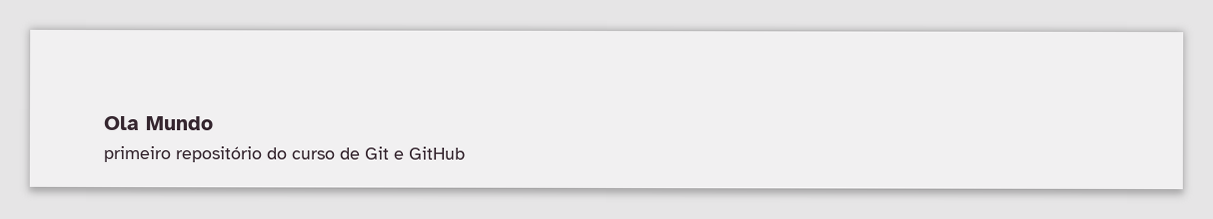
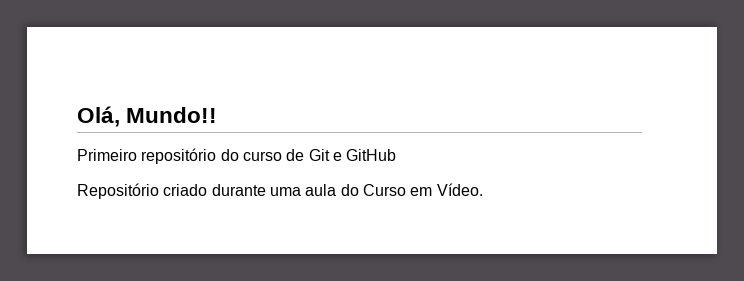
[103,116,213,131] [103,146,171,163] Ola Mundo // primeiro -> [77,106,218,127] [77,149,137,161] Olá, Mundo!! // Primeiro
(465, 153) none -> [77,183,483,199] // Repositório criado durante uma aula do Curso em Vídeo.

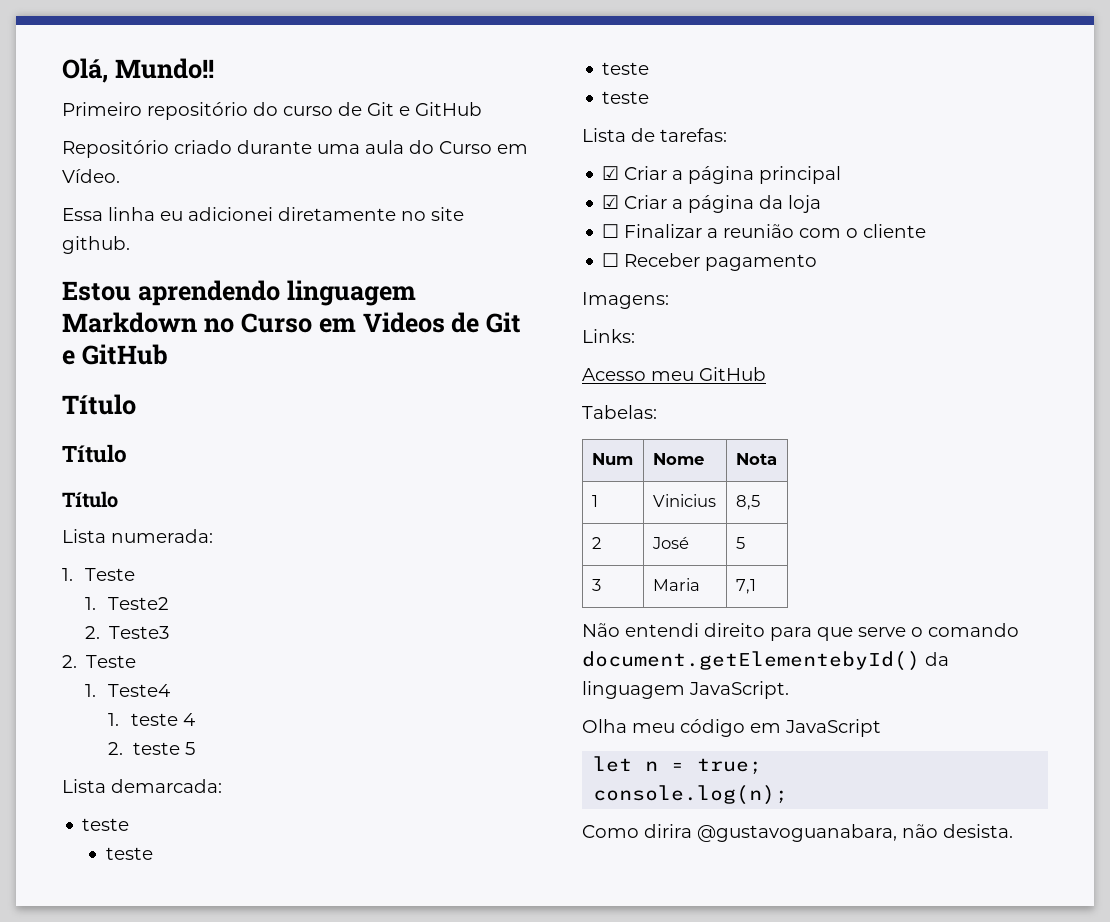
(483, 189) none -> [62,207,464,221] [62,236,130,254] [62,280,416,306] [62,312,522,333] [62,344,168,365] [62,394,136,415] [62,444,127,463] [62,491,118,508] [62,529,213,543] [62,568,136,581] [85,597,170,610] [85,626,170,639] [62,655,137,668] [85,684,171,697] [108,713,196,726] [108,742,195,755] [62,779,222,793] [82,818,130,831] [105,847,153,860] [602,62,650,75] [602,91,650,104] [582,128,727,142] [602,166,842,184] [602,195,822,213] [602,224,927,238] [602,253,818,271] [582,292,669,309] [582,329,635,343] [582,367,766,381] [582,405,657,419] [591,453,633,465] [652,453,704,465] [735,453,777,465] [591,495,598,507] [652,494,716,507] [735,495,760,510] [591,537,601,549] [651,536,689,549] [735,537,745,549] [591,579,601,591] [652,578,700,591] [735,579,756,594] [582,623,1019,641] [582,651,949,671] [582,681,789,699] [582,719,881,737] [593,756,763,775] [593,785,789,805] [582,824,1013,842] // Essa linha eu adicionei diretamente no site github. // Estou aprendendo linguagem Markdown no Curso em Videos de Git e GitHub // Título // Título // Título // Lista numerada: // 1. Teste // 1. Teste2 // 2. Teste3 // 2. Teste // 1. Teste4 // 1. teste 4 // 2. teste 5 // Lista demarcada: // teste // teste // teste // teste // Lista de tarefas: // ☑ Criar a página principal // ☑ Criar a página da loja // ☐ Finalizar a reunião com o cliente // ☐ Receber pagamento // Imagens: // Links: // Acesso meu GitHub // Tabelas: // Num | Nome | Nota // 1 | Vinicius | 8,5 // 2 | José | 5 // 3 | Maria | 7,1 // Não entendi direito para que serve o comando document.getElementebyId() da linguagem JavaScript. // Olha meu código em JavaScript // let n = true; // console.log(n); // Como dirira @gustavoguanabara, não desista.

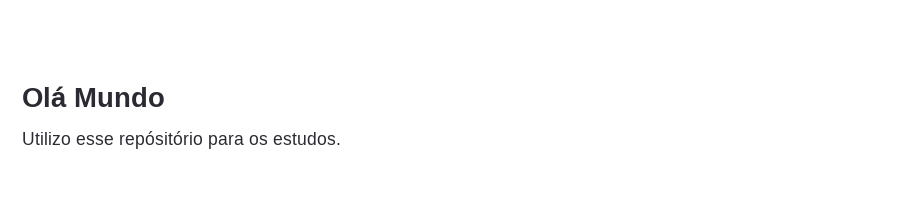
[62,58,214,83] [62,102,482,120] [62,140,528,158] [62,169,120,183] [62,207,464,221] [62,236,130,254] [62,280,416,306] [62,312,522,333] [62,344,168,365] [62,394,136,415] [62,444,127,463] [62,491,118,508] [62,529,213,543] [62,568,136,581] [85,597,170,610] [85,626,170,639] [62,655,137,668] [85,684,171,697] [108,713,196,726] [108,742,195,755] [62,779,222,793] [82,818,130,831] [105,847,153,860] [602,62,650,75] [602,91,650,104] [582,128,727,142] [602,166,842,184] [602,195,822,213] [602,224,927,238] [602,253,818,271] [582,292,669,309] [582,329,635,343] [582,367,766,381] [582,405,657,419] [591,453,633,465] [652,453,704,465] [735,453,777,465] [591,495,598,507] [652,494,716,507] [735,495,760,510] [591,537,601,549] [651,536,689,549] [735,537,745,549] [591,579,601,591] [652,578,700,591] [735,579,756,594] [582,623,1019,641] [582,651,949,671] [582,681,789,699] [582,719,881,737] [593,756,763,775] [593,785,789,805] [582,824,1013,842] Olá, Mundo!! // Primeiro repositório do curso de Git e GitHub // Repositório criado durante uma aula do Curso em Vídeo. // Essa linha eu adicionei diretamente no site github. // Estou aprendendo linguagem Markdown no Curso em Videos de Git e GitHub // Título // Título // Título // Lista numerada: // 1. Teste // 1. Teste2 // 2. Teste3 // 2. Teste // 1. Teste4 // 1. teste 4 // 2. teste 5 // Lista demarcada: // teste // teste // teste // teste // Lista de tarefas: // ☑ Criar a página principal // ☑ Criar a página da loja // ☐ Finalizar a reunião com o cliente // ☐ Receber pagamento // Imagens: // Links: // Acesso meu GitHub // Tabelas: // Num | Nome | Nota // 1 | Vinicius | 8,5 // 2 | José | 5 // 3 | Maria | 7,1 // Não entendi direito para que serve o comando document.getElementebyId() da linguagem JavaScript. // Olha meu código em JavaScript // let n = true; // console.log(n); // Como dirira @gustavoguanabara, não desista. -> [22,86,165,107] [22,131,341,149] Olá Mundo // Utilizo esse repósitório para os estudos.

